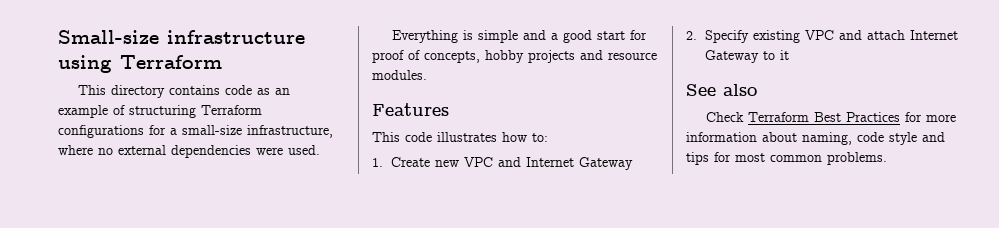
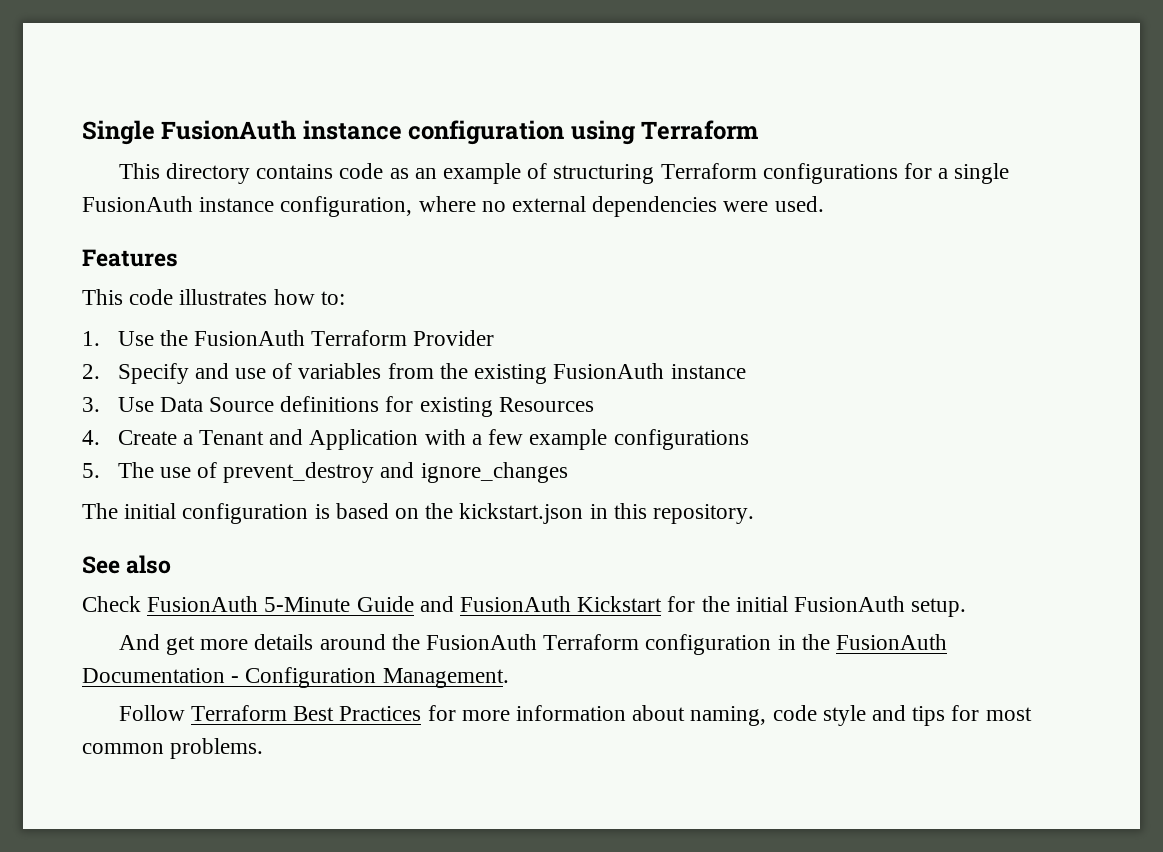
[58,30,305,44] Small-size infrastructure -> [82,120,565,145] Single FusionAuth instance configuration
[182,125,333,138] small-size infrastructure, -> [954,163,1010,184] [82,196,413,217] single FusionAuth instance configuration,
[392,30,648,43] [372,50,657,63] [372,70,427,80] // Everything is simple and a good start for proof of concepts, hobby projects and resource modules. -> (824, 204) none
[390,157,633,170] [686,30,958,43] [704,50,789,63] [686,84,757,96] [706,112,745,122] Create new VPC and Internet Gateway // 2. Specify existing VPC and attach Internet Gateway to it // See also // Check -> [117,330,495,346] [82,363,746,384] [82,396,594,417] [82,429,749,450] [82,462,568,483] [82,503,755,524] [82,555,172,574] [82,596,967,617] [118,634,948,655] [82,667,509,688] [118,705,185,721] Use the FusionAuth Terraform Provider // 2. Specify and use of variables from the existing FusionAuth instance // 3. Use Data Source definitions for existing Resources // 4. Create a Tenant and Application with a few example configurations // 5. The use of prevent_destroy and ignore_changes // The initial configuration is based on the kickstart.json in this repository. // See also // Check FusionAuth 5-Minute Guide and FusionAuth Kickstart for the initial FusionAuth setup. // And get more details around the FusionAuth Terraform configuration in the FusionAuth Documentation - Configuration Management. // Follow

